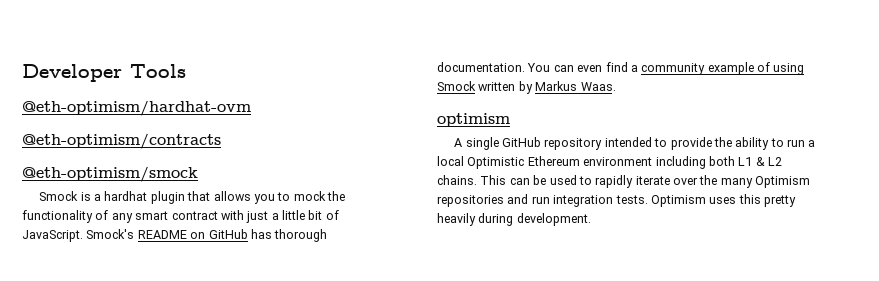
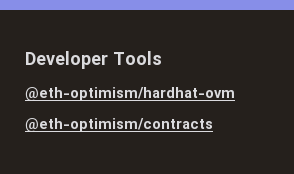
[22,166,198,182] [39,191,346,204] [22,210,339,223] [22,229,328,242] [437,62,805,75] [437,81,616,94] [437,113,510,127] [454,137,816,150] [437,156,782,169] [437,175,811,188] [437,194,796,207] [437,213,591,226] // @eth-optimism/smock // Smock is a hardhat plugin that allows you to mock the functionality of any smart contract with just a little bit of JavaScript. Smock's README on GitHub has thorough documentation. You can even find a community example of using Smock written by Markus Waas. // optimism // A single GitHub repository intended to provide the ability to run a local Optimistic Ethereum environment including both L1 & L2 chains. This can be used to rapidly iterate over the many Optimism repositories and run integration tests. Optimism uses this pretty heavily during development. -> (213, 125) none

